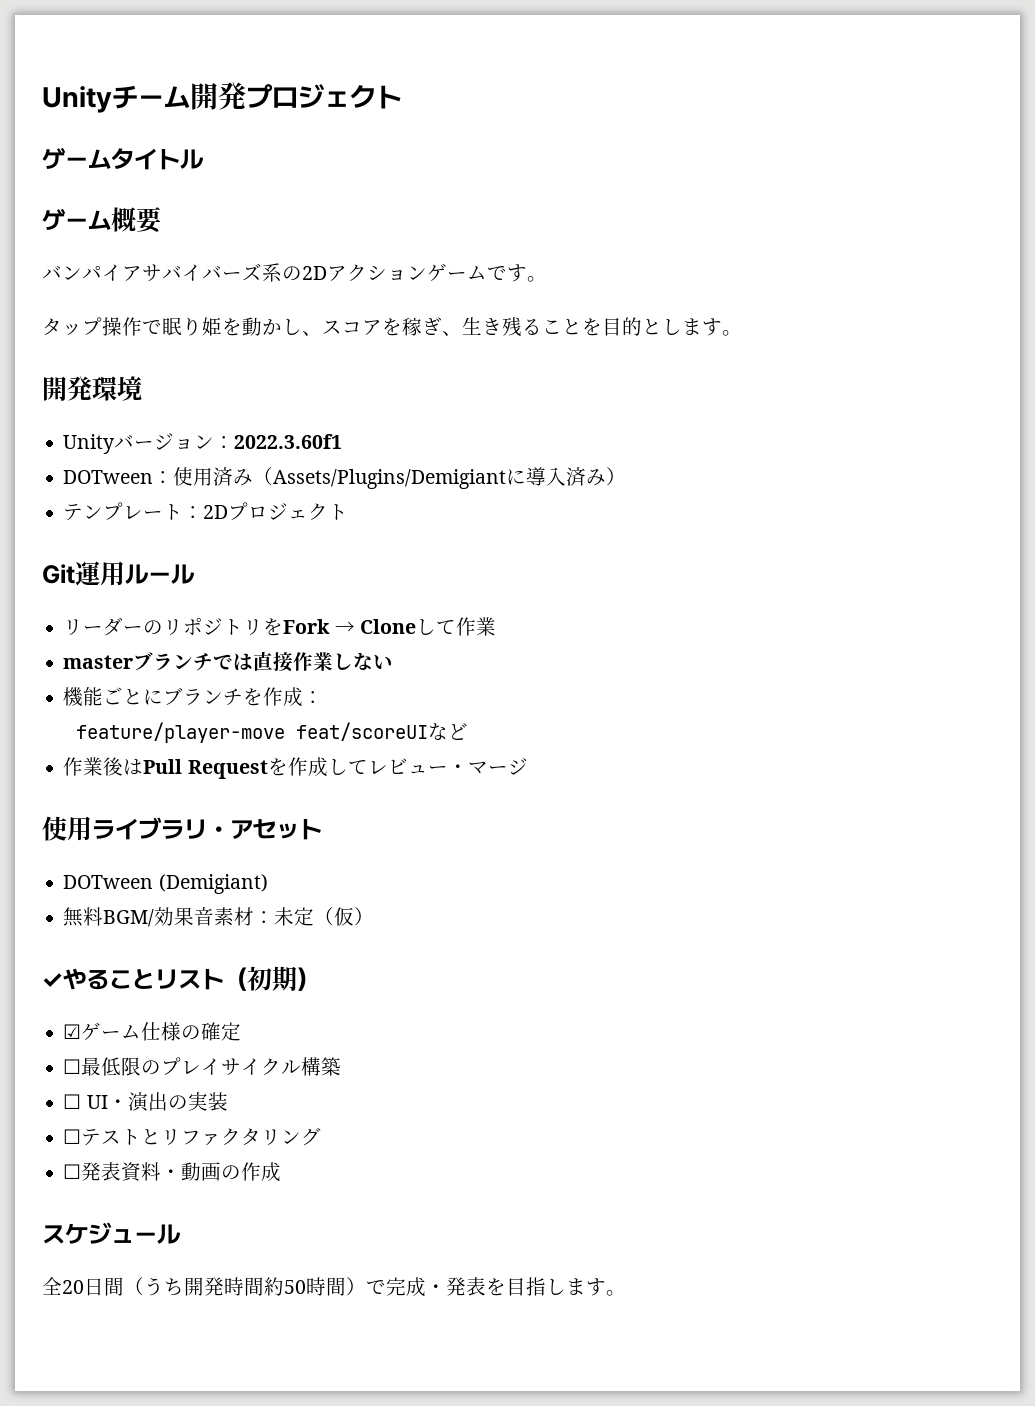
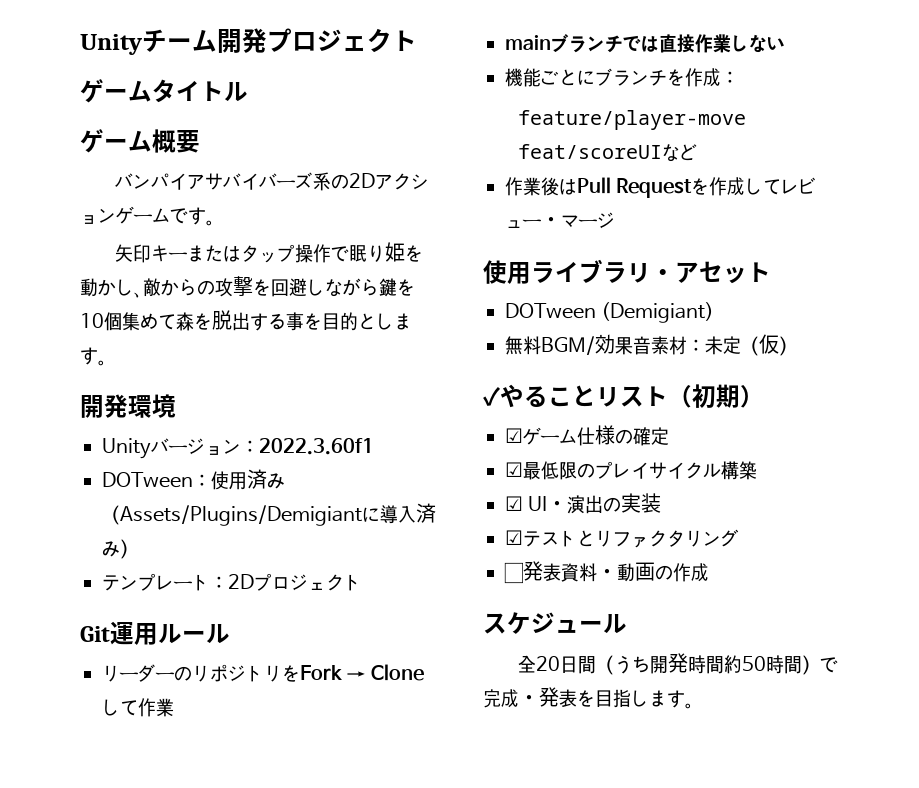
(547, 279) none -> [115,244,242,263] 矢印キーまたは
[322,317,582,337] スコアを稼ぎ、生き残ること -> [143,276,415,297] [80,310,304,331] 敵からの攻撃を回避しながら鍵を10個集めて森を脱出する事
[63,655,134,669] master -> [505,35,551,50] main
[63,1059,82,1074] ☐ -> [505,462,523,477] ☑
[63,1094,82,1109] ☐ -> [505,496,523,511] ☑
[63,1129,82,1144] ☐ -> [505,530,523,545] ☑

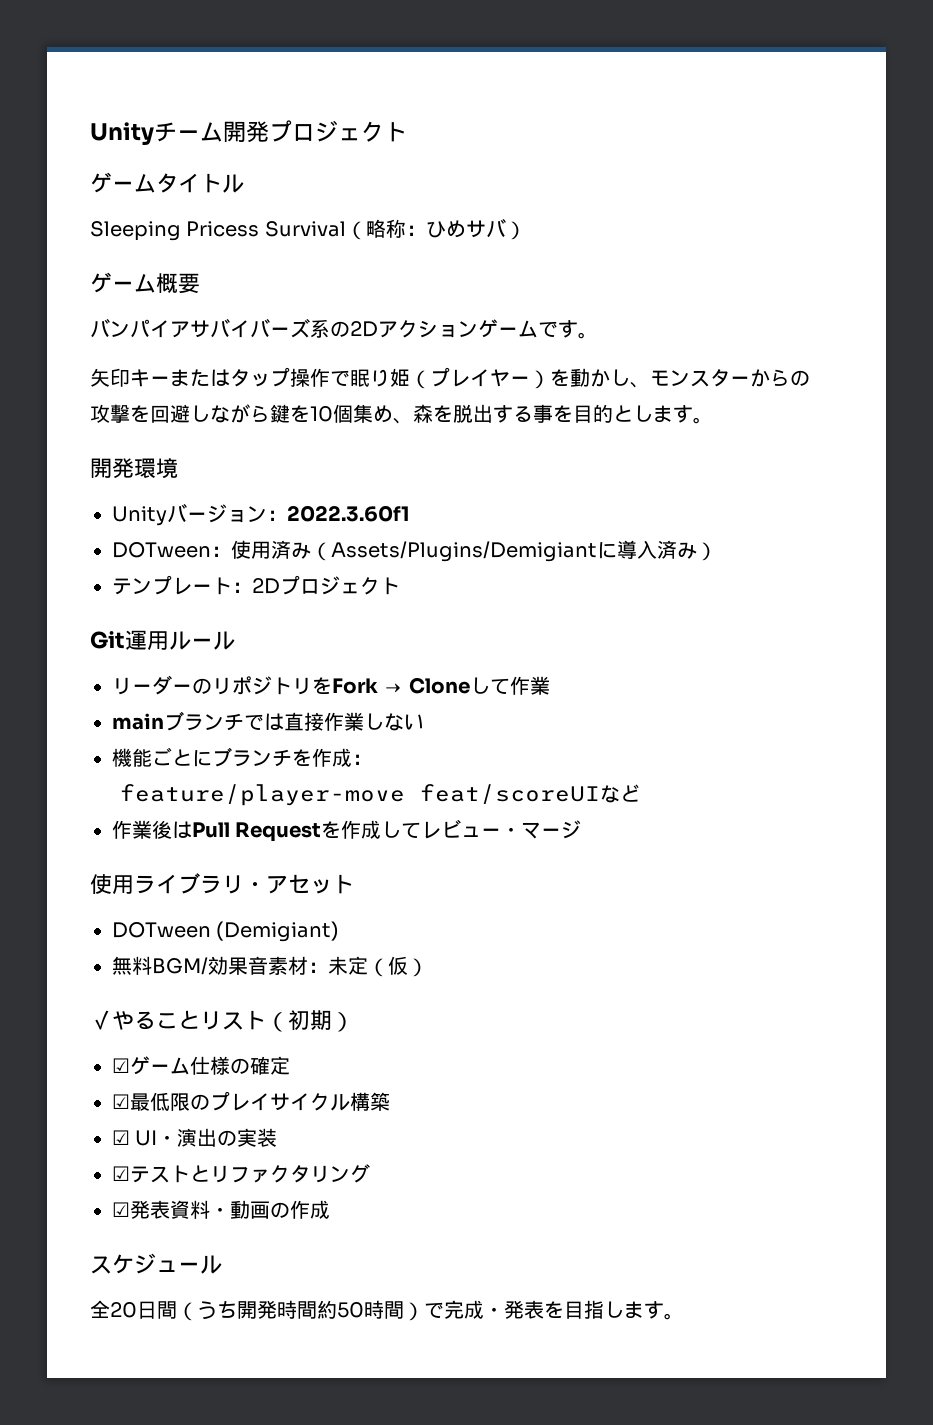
(248, 92) none -> [90,218,526,241] // Sleeping Pricess Survival（略称：ひめサバ）
[405,245,424,262] [80,278,161,298] を動かし、敵 -> [410,367,750,389] （プレイヤー）を動かし、モンスター
[158,314,176,330] て -> [393,418,413,424] 、
[504,562,523,584] ☐ -> [112,1202,130,1217] ☑

